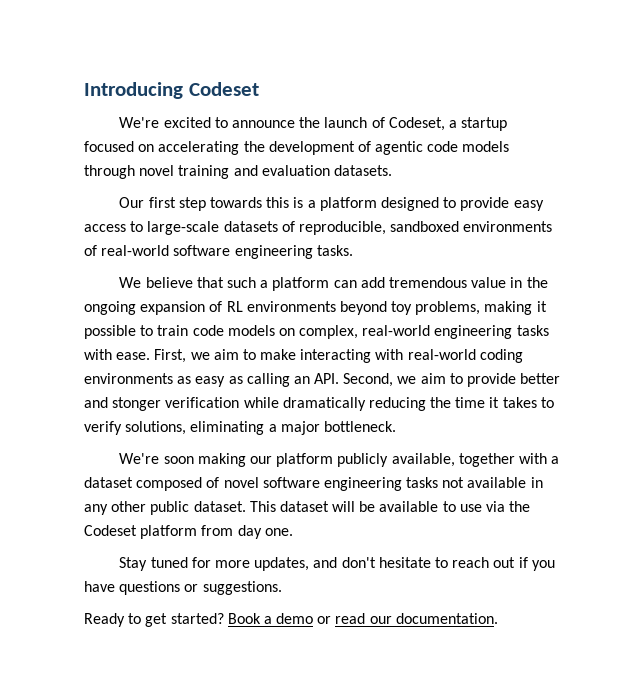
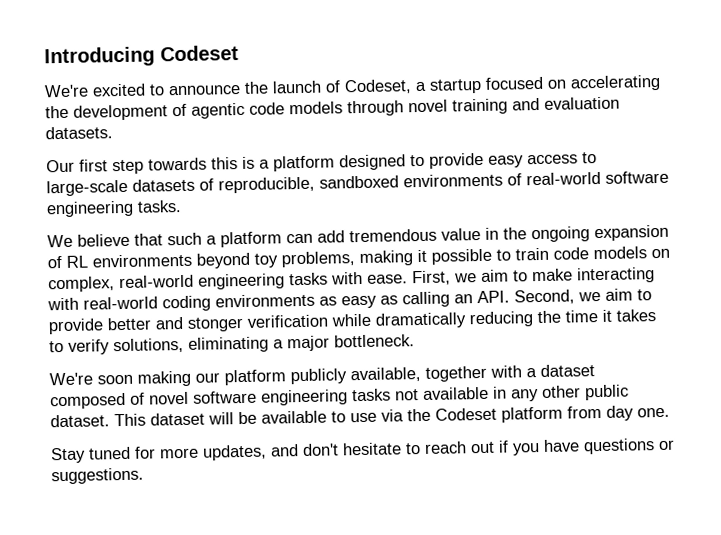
[84,613,498,627] // Ready to get started? Book a demo or read our documentation. -> (144, 476) none

